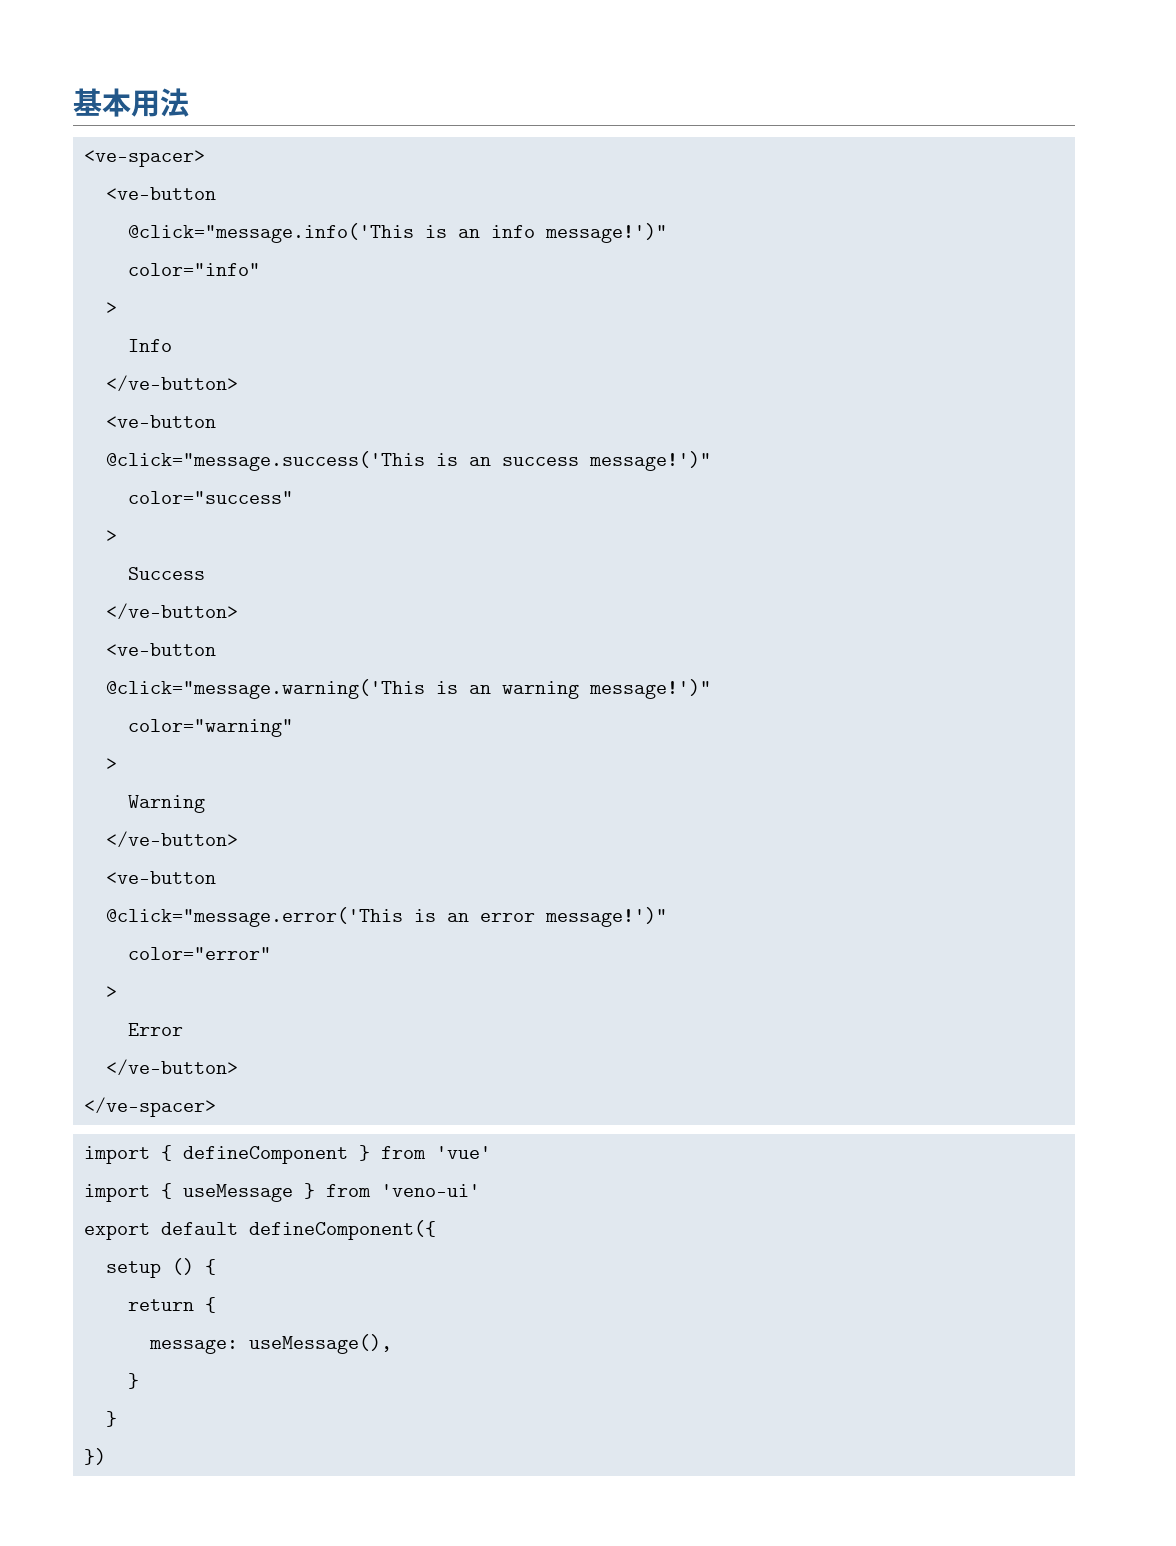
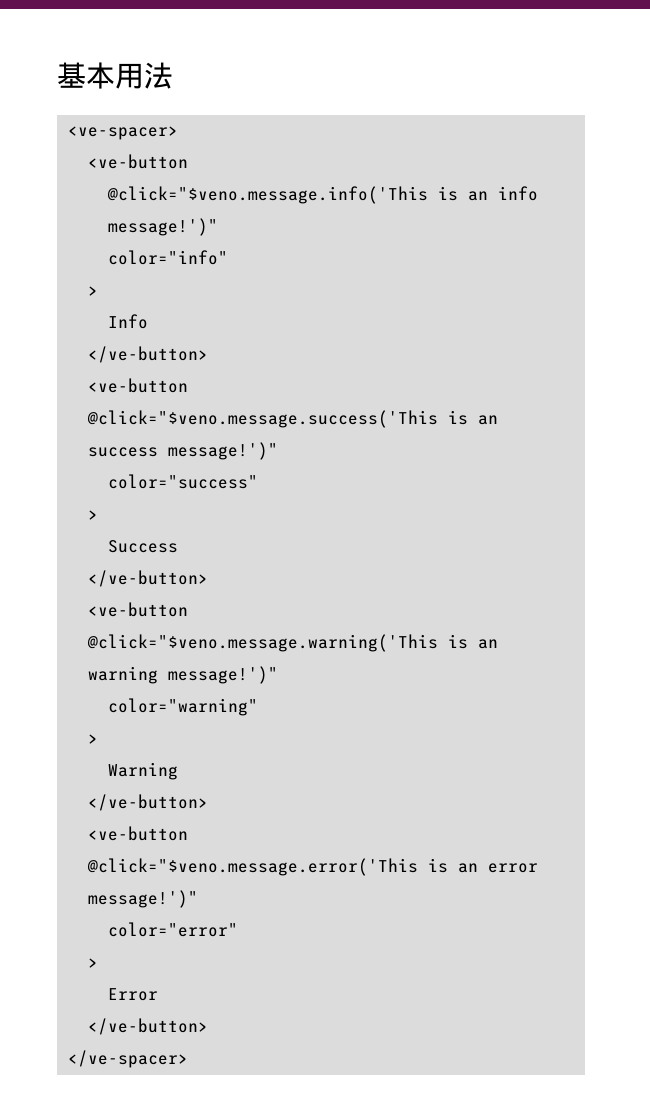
[128,223,415,243] @click="message.info('This -> [107,186,429,204] @click="$veno.message.info('This
[106,451,426,471] @click="message.success('This -> [87,410,439,428] @click="$veno.message.success('This
[106,679,426,699] @click="message.warning('This -> [87,634,439,652] @click="$veno.message.warning('This
[106,907,404,927] @click="message.error('This -> [87,858,419,876] @click="$veno.message.error('This
[84,1145,492,1164] [84,1183,481,1202] [84,1220,437,1240] [106,1258,217,1278] [128,1297,217,1313] [149,1334,393,1354] [128,1373,140,1389] [106,1411,118,1427] [84,1448,107,1465] // import { defineComponent } from 'vue' // import { useMessage } from 'veno-ui' // export default defineComponent({ // setup () { // return { // message: useMessage(), // } // } // }) -> (189, 1059) none

